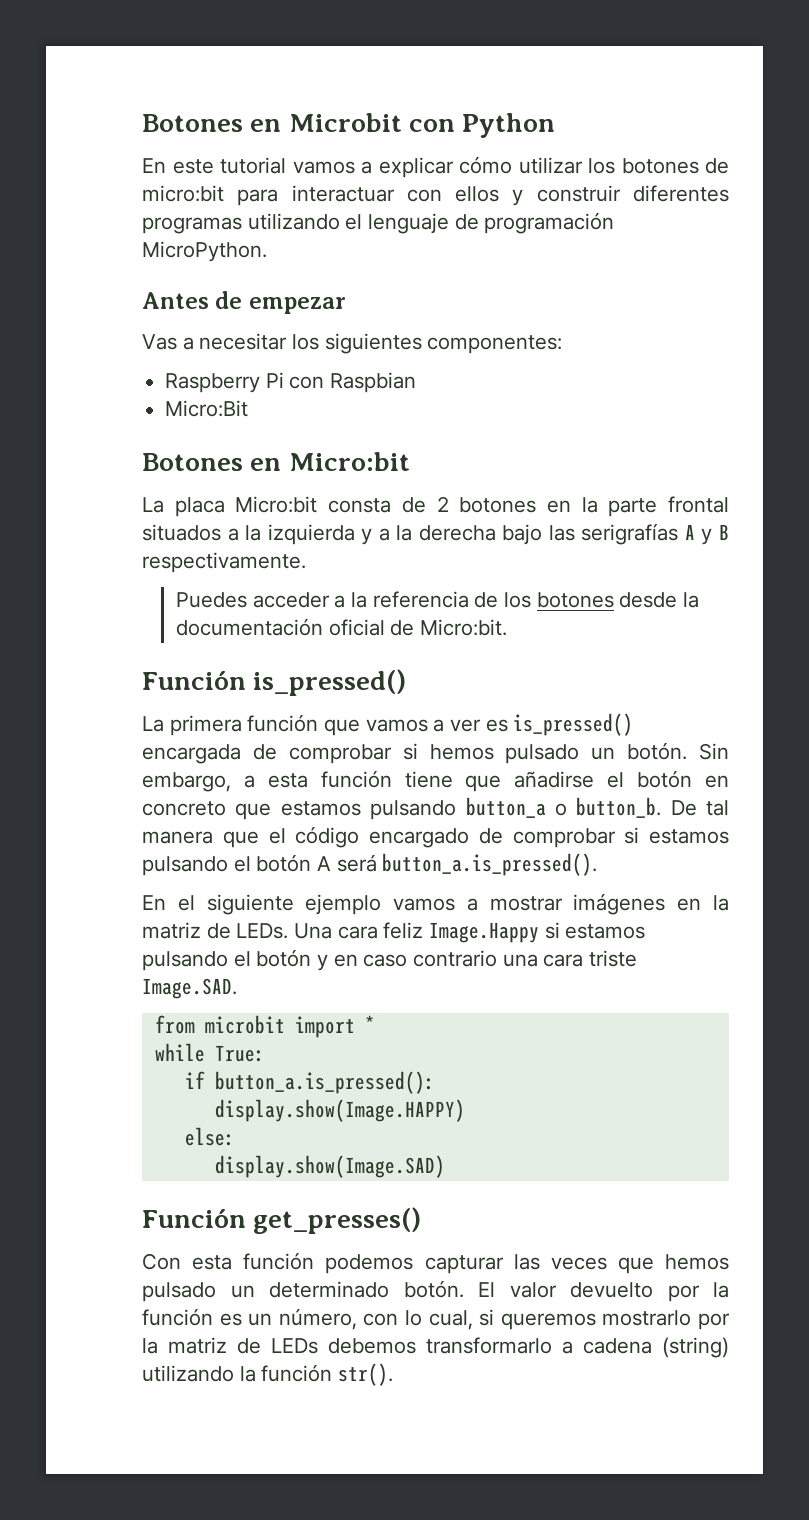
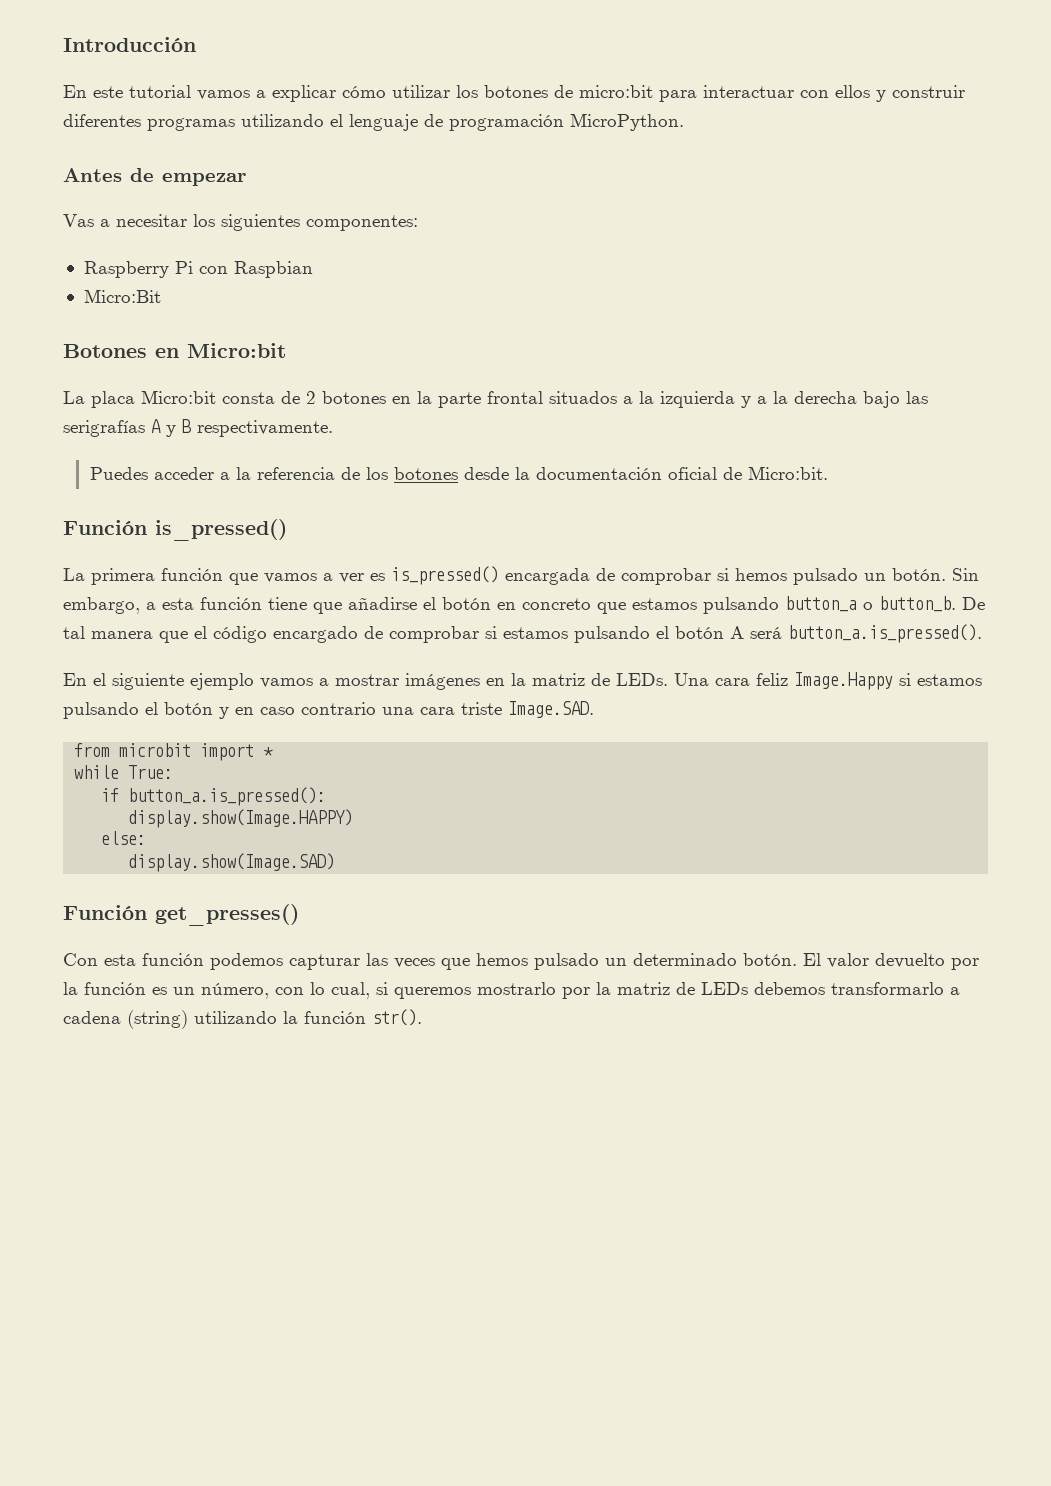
[142,113,556,138] Botones en Microbit con Python -> [63,37,196,52] Introducción

